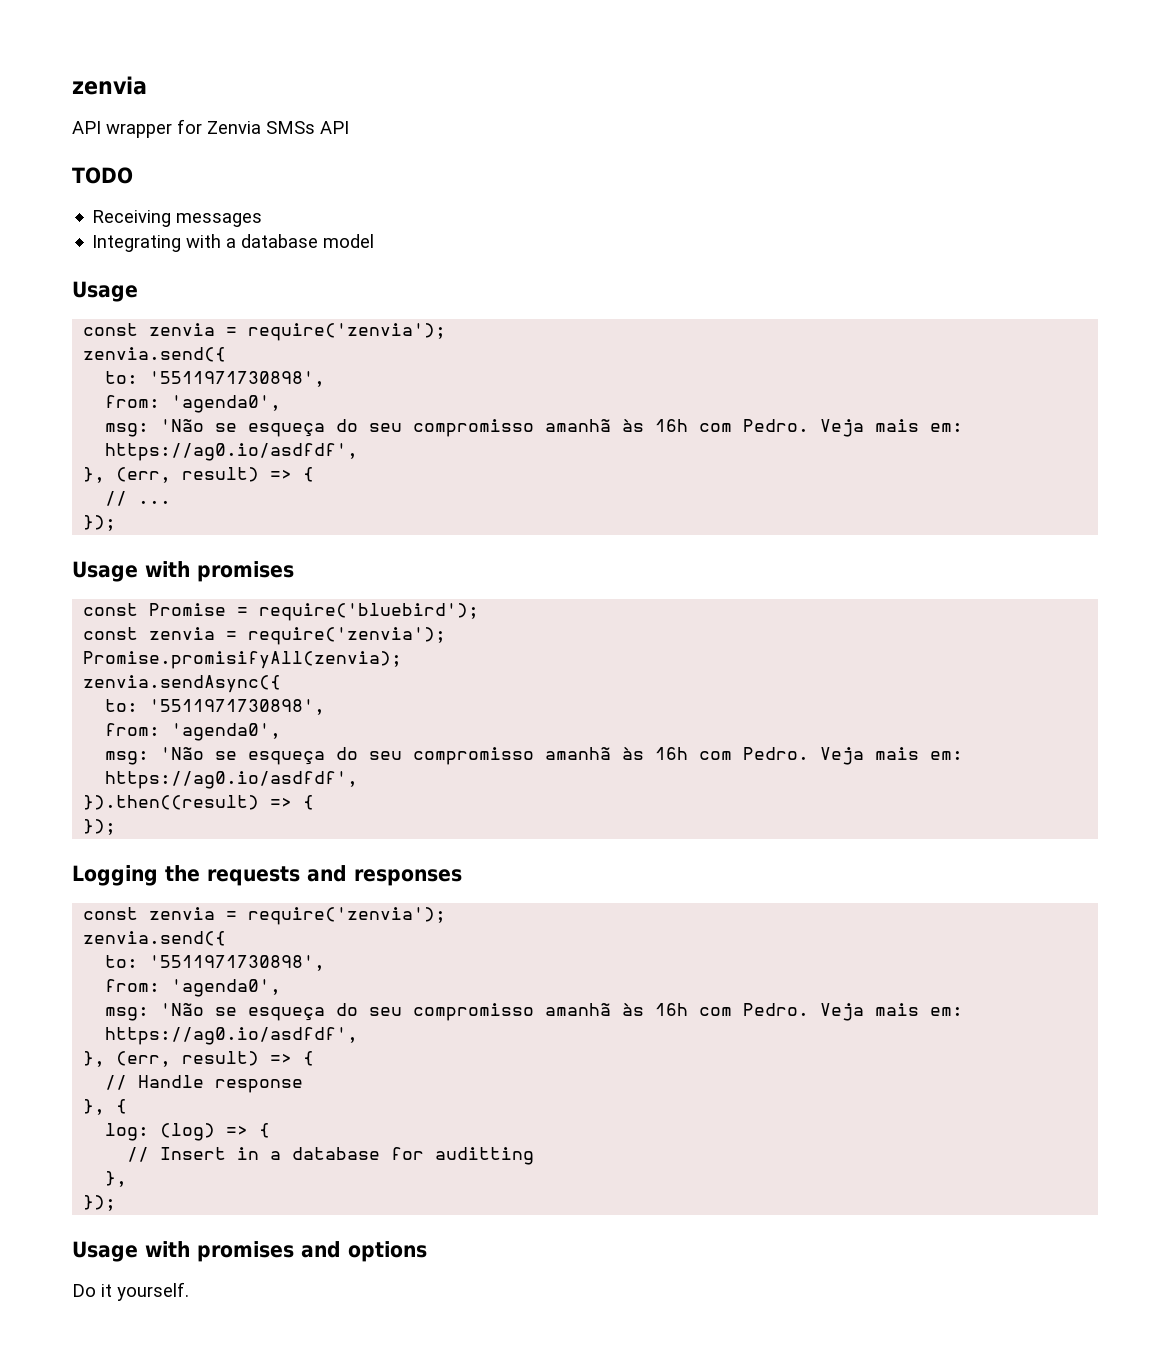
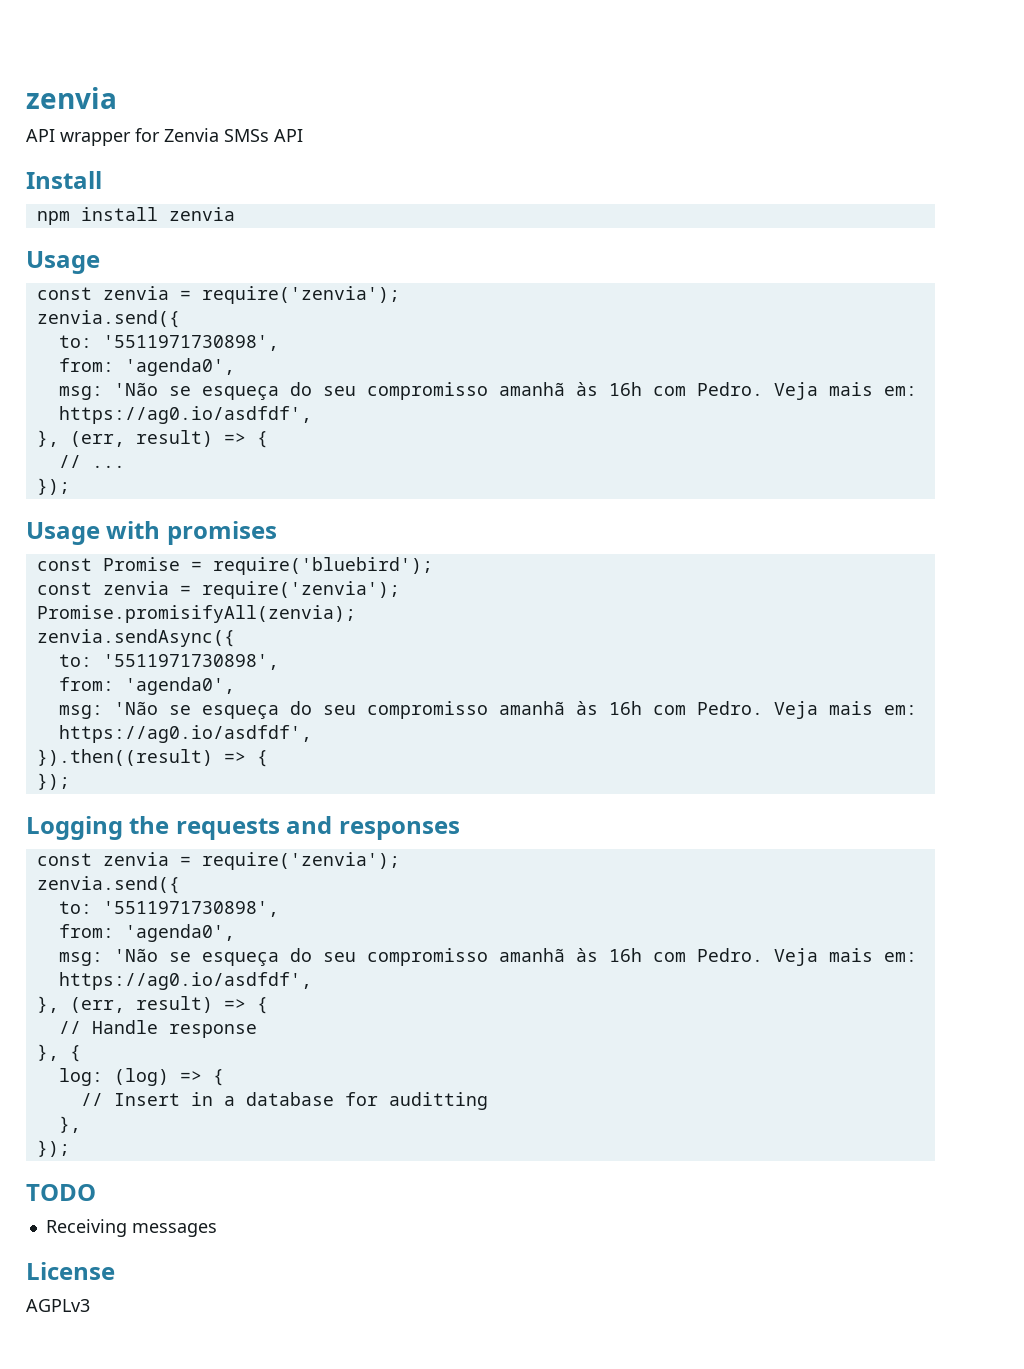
[72,167,133,184] [92,210,263,227] [92,234,375,252] TODO // Receiving messages // Integrating with a database model -> [26,171,102,189] [36,207,235,225] Install // npm install zenvia
[72,1241,427,1262] [72,1282,189,1301] Usage with promises and options // Do it yourself. -> [26,1184,96,1201] [45,1219,217,1237] [26,1262,115,1280] [26,1299,90,1312] TODO // Receiving messages // License // AGPLv3

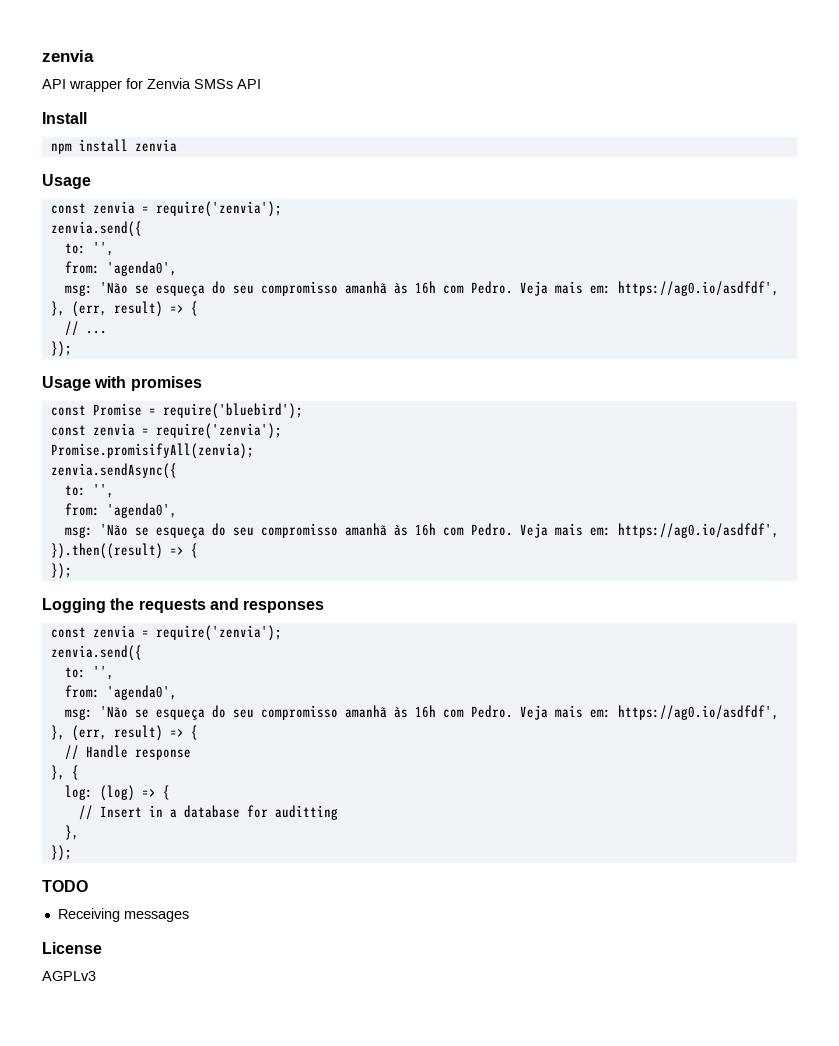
[102,335,279,351] '5511971730898', -> [92,242,114,256] '',
[102,654,279,670] '5511971730898', -> [92,484,114,498] '',
[102,901,279,917] '5511971730898', -> [92,666,114,680] '',

